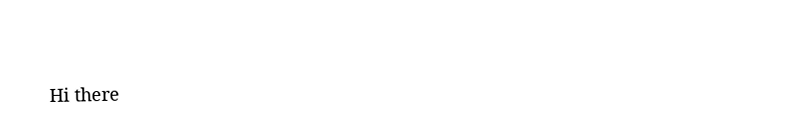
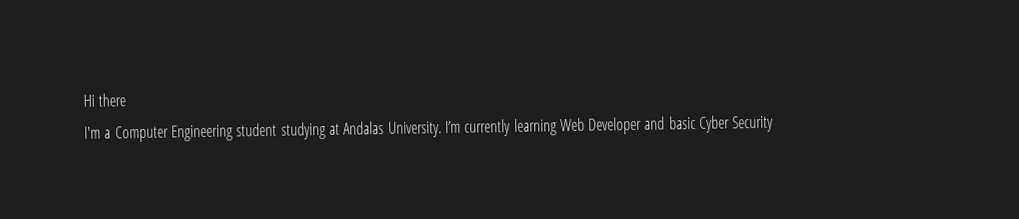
(120, 94) none -> [84,115,775,143] // I'm a Computer Engineering student studying at Andalas University. I’m currently learning Web Developer and basic Cyber Security

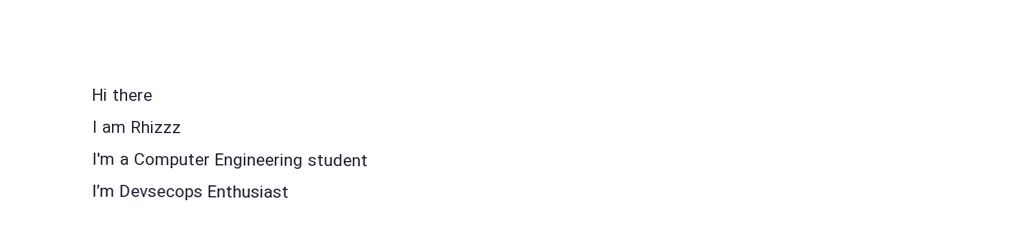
(127, 100) none -> [91,120,181,134] // I am Rhizzz
[280,115,775,140] studying at Andalas University. I’m currently learning Web Developer and basic Cyber Security -> [91,184,289,201] // I’m Devsecops Enthusiast

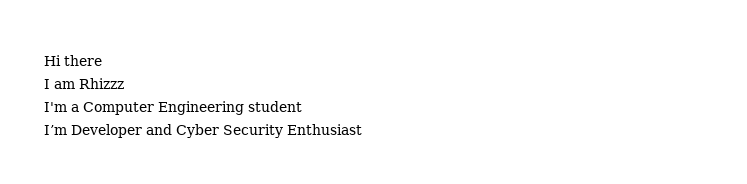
[119,184,203,201] Devsecops -> [71,124,283,138] Developer and Cyber Security

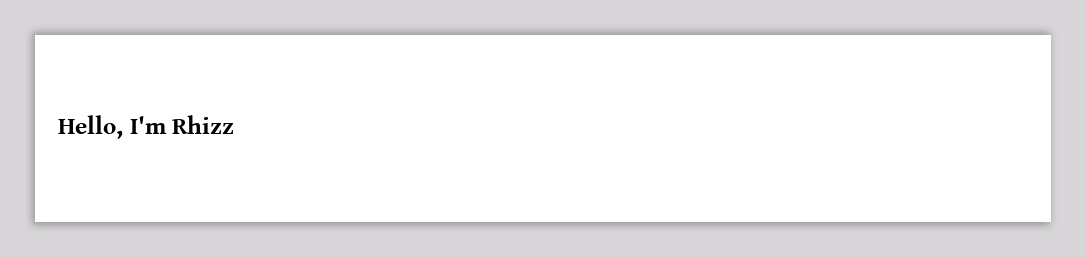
[44,55,102,66] [44,78,124,89] [44,101,302,115] [44,124,362,138] Hi there // I am Rhizzz // I'm a Computer Engineering student // I’m Developer and Cyber Security Enthusiast -> [58,115,235,139] Hello, I'm Rhizz

